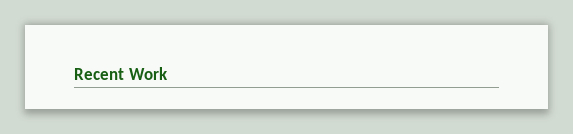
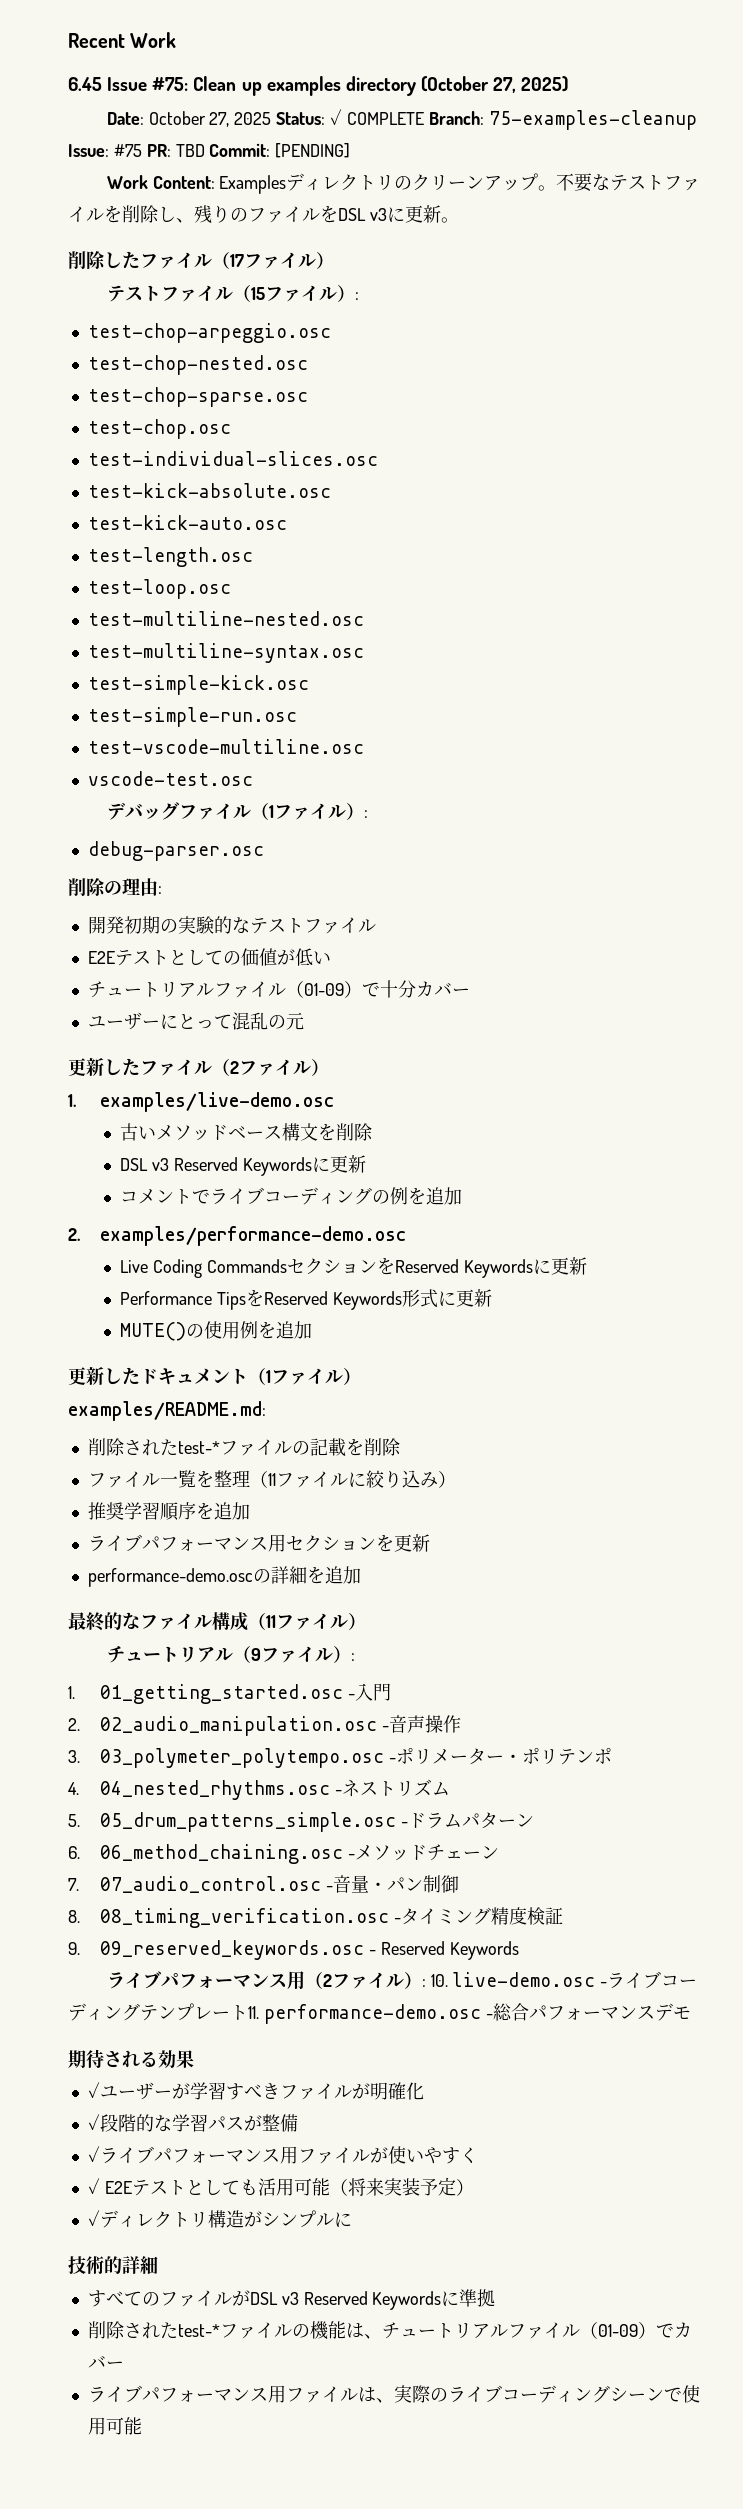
(168, 73) none -> [68,76,569,96] [106,109,697,130] [68,143,351,158] [106,173,701,194] [68,205,459,224] [68,251,334,270] [106,284,359,302] [87,323,331,343] [87,355,308,375] [87,387,308,407] [87,419,231,439] [87,451,378,466] [87,483,331,498] [87,515,287,530] [87,547,253,567] [87,579,231,599] [87,611,364,626] [87,643,364,663] [87,675,309,695] [87,707,297,727] [87,739,364,754] [87,771,253,786] [106,802,368,820] [87,841,264,861] [68,878,162,897] [87,916,376,934] [87,948,331,966] [87,980,470,998] [87,1012,304,1030] [68,1058,329,1076] [68,1092,335,1112] [119,1123,373,1141] [119,1155,366,1176] [119,1187,462,1205] [68,1226,407,1246] [119,1257,587,1278] [119,1289,492,1310] [119,1321,312,1341] [68,1367,361,1385] [68,1401,266,1421] [87,1438,401,1457] [87,1470,456,1488] [87,1502,250,1521] [87,1534,430,1552] [87,1566,361,1587] [68,1612,366,1631] [106,1645,355,1663] [68,1683,392,1704] [68,1715,462,1736] [68,1748,613,1768] [68,1779,451,1800] [68,1812,535,1832] [68,1844,500,1864] [68,1875,460,1893] [68,1907,564,1928] [68,1940,519,1960] [106,1971,698,1990] [68,2003,691,2024] [68,2049,194,2068] [87,2082,424,2100] [87,2114,298,2132] [87,2146,478,2164] [87,2177,474,2196] [87,2210,352,2228] [68,2256,158,2274] [87,2289,496,2310] [87,2321,692,2340] [87,2356,124,2369] [87,2385,700,2403] [87,2417,142,2435] // 6.45 Issue #75: Clean up examples directory (October 27, 2025) // Date: October 27, 2025 Status: ✓ COMPLETE Branch: 75-examples-cleanup Issue: #75 PR: TBD Commit: [PENDING] // Work Content: Examplesディレクトリのクリーンアップ。不要なテストファイルを削除し、残りのファイルをDSL v3に更新。 // 削除したファイル（17ファイル） // テストファイル（15ファイル）: // test-chop-arpeggio.osc // test-chop-nested.osc // test-chop-sparse.osc // test-chop.osc // test-individual-slices.osc // test-kick-absolute.osc // test-kick-auto.osc // test-length.osc // test-loop.osc // test-multiline-nested.osc // test-multiline-syntax.osc // test-simple-kick.osc // test-simple-run.osc // test-vscode-multiline.osc // vscode-test.osc // デバッグファイル（1ファイル）: // debug-parser.osc // 削除の理由: // 開発初期の実験的なテストファイル // E2Eテストとしての価値が低い // チュートリアルファイル（01-09）で十分カバー // ユーザーにとって混乱の元 // 更新したファイル（2ファイル） // 1. examples/live-demo.osc // 古いメソッドベース構文を削除 // DSL v3 Reserved Keywordsに更新 // コメントでライブコーディングの例を追加 // 2. examples/performance-demo.osc // Live Coding CommandsセクションをReserved Keywordsに更新 // Performance TipsをReserved Keywords形式に更新 // MUTE()の使用例を追加 // 更新したドキュメント（1ファイル） // examples/README.md: // 削除されたtest-*ファイルの記載を削除 // ファイル一覧を整理（11ファイルに絞り込み） // 推奨学習順序を追加 // ライブパフォーマンス用セクションを更新 // performance-demo.oscの詳細を追加 // 最終的なファイル構成（11ファイル） // チュートリアル（9ファイル）: // 1. 01_getting_started.osc -入門 // 2. 02_audio_manipulation.osc -音声操作 // 3. 03_polymeter_polytempo.osc -ポリメーター・ポリテンポ // 4. 04_nested_rhythms.osc -ネストリズム // 5. 05_drum_patterns_simple.osc -ドラムパターン // 6. 06_method_chaining.osc -メソッドチェーン // 7. 07_audio_control.osc -音量・パン制御 // 8. 08_timing_verification.osc -タイミング精度検証 // 9. 09_reserved_keywords.osc - Reserved Keywords // ライブパフォーマンス用（2ファイル）: 10. live-demo.osc -ライブコーディングテンプレート11. performance-demo.osc -総合パフォーマンスデモ // 期待される効果 // ✓ユーザーが学習すべきファイルが明確化 // ✓段階的な学習パスが整備 // ✓ライブパフォーマンス用ファイルが使いやすく // ✓ E2Eテストとしても活用可能（将来実装予定） // ✓ディレクトリ構造がシンプルに // 技術的詳細 // すべてのファイルがDSL v3 Reserved Keywordsに準拠 // 削除されたtest-*ファイルの機能は、チュートリアルファイル（01-09）でカバー // ライブパフォーマンス用ファイルは、実際のライブコーディングシーンで使用可能

